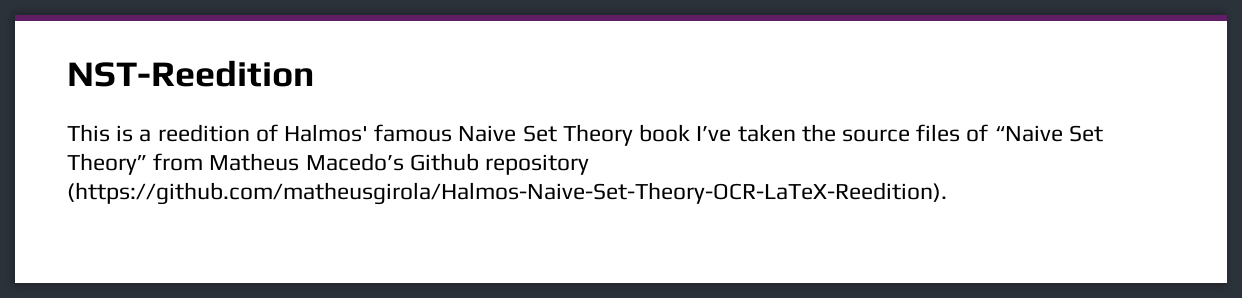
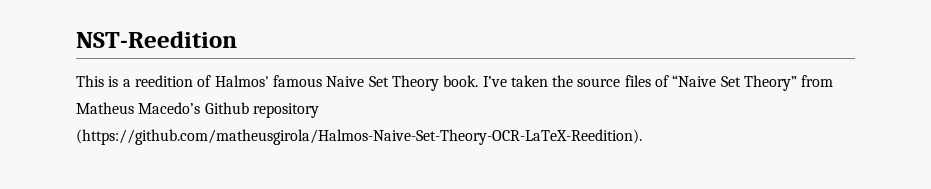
[639,124,691,142] book -> [443,75,479,87] book.

